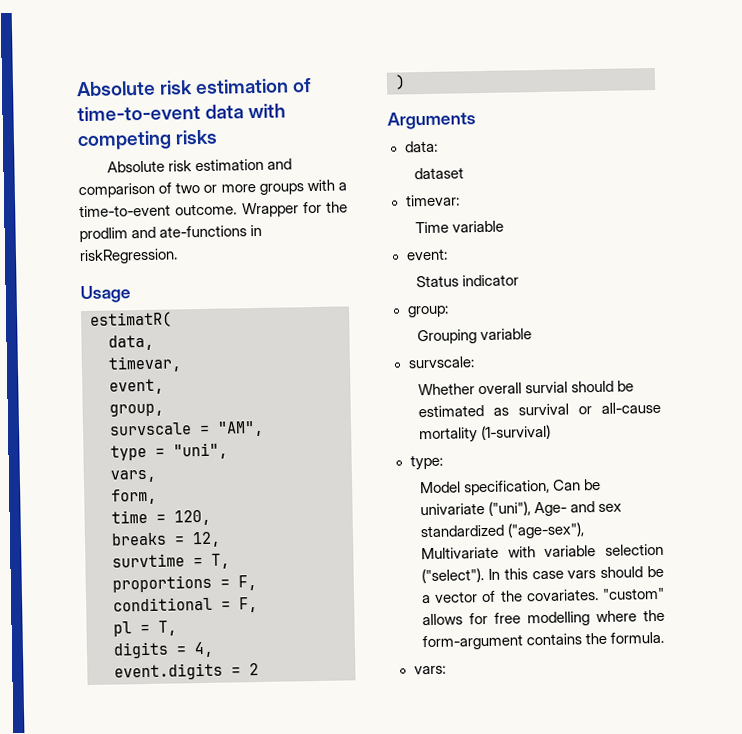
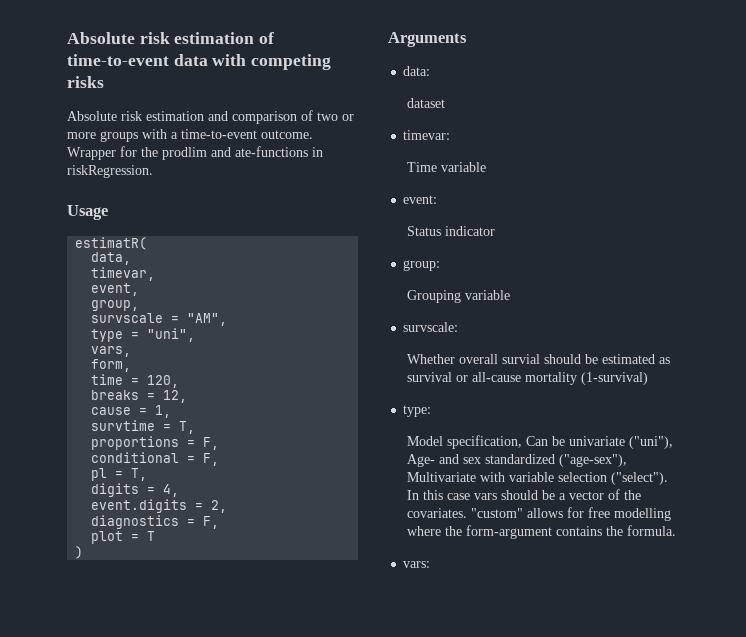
(221, 539) none -> [91,405,172,418] // cause = 1,
[249,663,259,676] 2 -> [211,500,228,513] [91,515,220,529] [91,531,156,544] 2, // diagnostics = F, // plot = T

